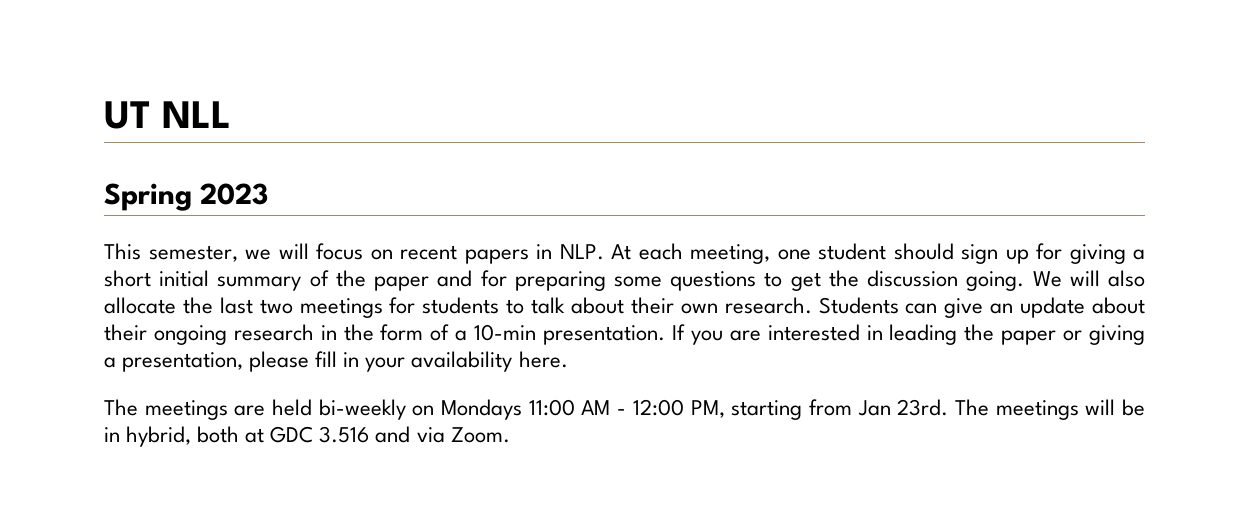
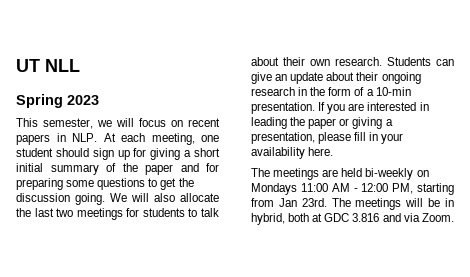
[319,426,370,443] 3.516 -> [352,213,380,222] 3.816

